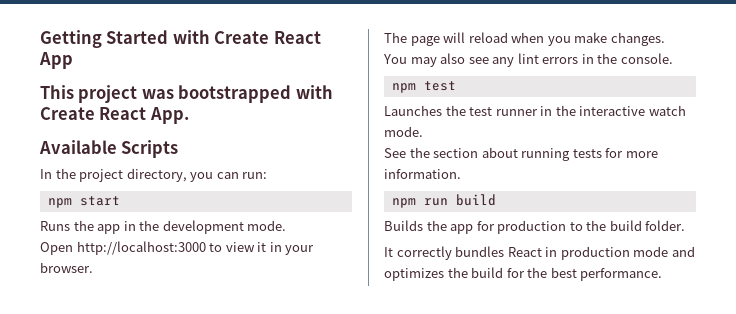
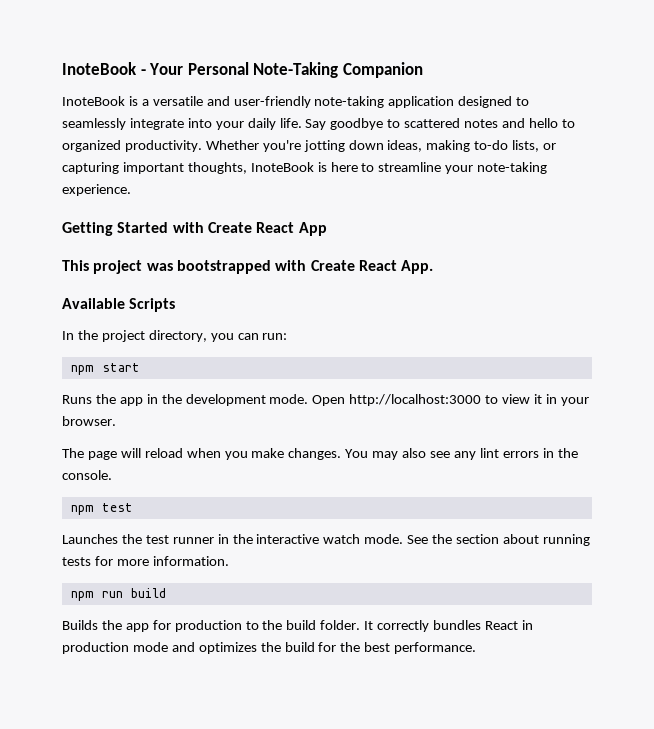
(40, 39) none -> [62,62,423,78] [62,96,530,108] [62,118,575,130] [62,140,557,152] [62,162,548,174] [62,184,131,196] InoteBook - Your Personal Note-Taking Companion // InoteBook is a versatile and user-friendly note-taking application designed to seamlessly integrate into your daily life. Say goodbye to scattered notes and hello to organized productivity. Whether you're jotting down ideas, making to-do lists, or capturing important thoughts, InoteBook is here to streamline your note-taking experience. //
(287, 225) // -> (309, 399) none
(665, 39) // -> (342, 454) none
(423, 131) // -> (404, 539) none
(686, 225) // -> (361, 625) none

